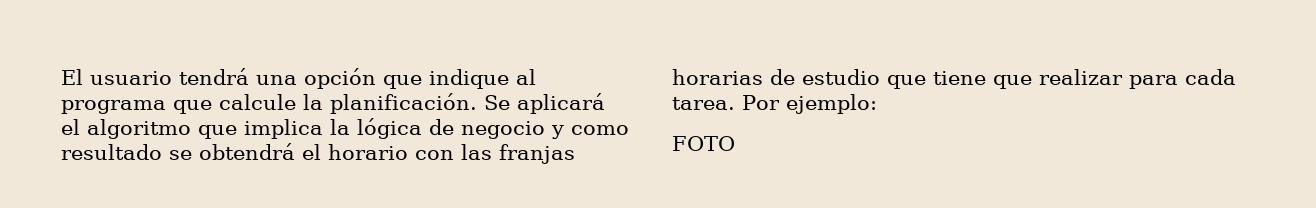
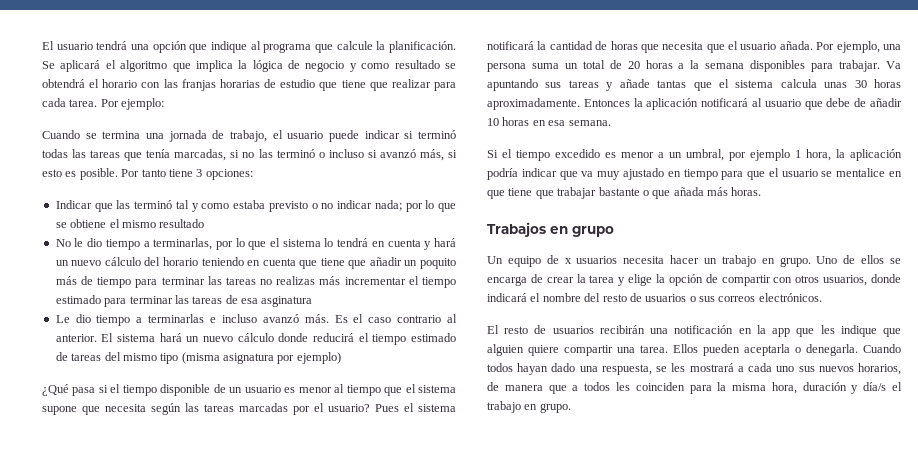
[672,136,735,151] FOTO -> [42,130,457,142] [42,149,457,161] [42,168,253,180] [55,200,456,212] [55,219,205,228] [55,238,456,250] [55,257,457,269] [55,276,456,288] [55,295,313,307] [55,314,458,326] [55,333,457,345] [55,352,341,364] [42,384,456,396] [42,403,456,415] [487,41,901,53] [487,60,901,72] [487,79,901,91] [487,98,903,110] [487,117,611,126] [487,149,902,161] [487,168,902,180] [487,187,762,199] [487,222,614,237] [487,255,901,267] [487,274,901,286] [487,293,822,302] [487,325,901,337] [487,344,901,356] [487,363,901,375] [487,382,902,394] [487,401,571,413] Cuando se termina una jornada de trabajo, el usuario puede indicar si terminó todas las tareas que tenía marcadas, si no las terminó o incluso si avanzó más, si esto es posible. Por tanto tiene 3 opciones: // Indicar que las terminó tal y como estaba previsto o no indicar nada; por lo que se obtiene el mismo resultado // No le dio tiempo a terminarlas, por lo que el sistema lo tendrá en cuenta y hará un nuevo cálculo del horario teniendo en cuenta que tiene que añadir un poquito más de tiempo para terminar las tareas no realizas más incrementar el tiempo estimado para terminar las tareas de esa asginatura // Le dio tiempo a terminarlas e incluso avanzó más. Es el caso contrario al anterior. El sistema hará un nuevo cálculo donde reducirá el tiempo estimado de tareas del mismo tipo (misma asignatura por ejemplo) // ¿Qué pasa si el tiempo disponible de un usuario es menor al tiempo que el sistema supone que necesita según las tareas marcadas por el usuario? Pues el sistema notificará la cantidad de horas que necesita que el usuario añada. Por ejemplo, una persona suma un total de 20 horas a la semana disponibles para trabajar. Va apuntando sus tareas y añade tantas que el sistema calcula unas 30 horas aproximadamente. Entonces la aplicación notificará al usuario que debe de añadir 10 horas en esa semana. // Si el tiempo excedido es menor a un umbral, por ejemplo 1 hora, la aplicación podría indicar que va muy ajustado en tiempo para que el usuario se mentalice en que tiene que trabajar bastante o que añada más horas. // Trabajos en grupo // Un equipo de x usuarios necesita hacer un trabajo en grupo. Uno de ellos se encarga de crear la tarea y elige la opción de compartir con otros usuarios, donde indicará el nombre del resto de usuarios o sus correos electrónicos. // El resto de usuarios recibirán una notificación en la app que les indique que alguien quiere compartir una tarea. Ellos pueden aceptarla o denegarla. Cuando todos hayan dado una respuesta, se les mostrará a cada uno sus nuevos horarios, de manera que a todos les coinciden para la misma hora, duración y día/s el trabajo en grupo.

